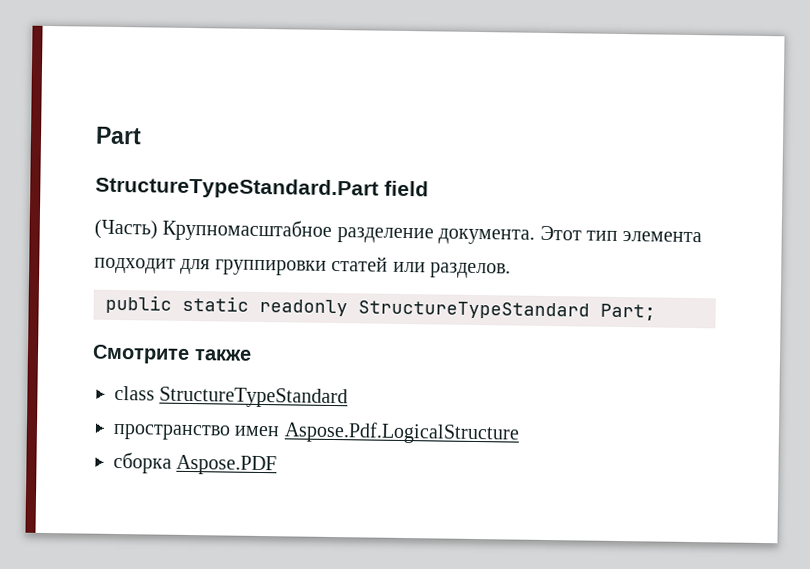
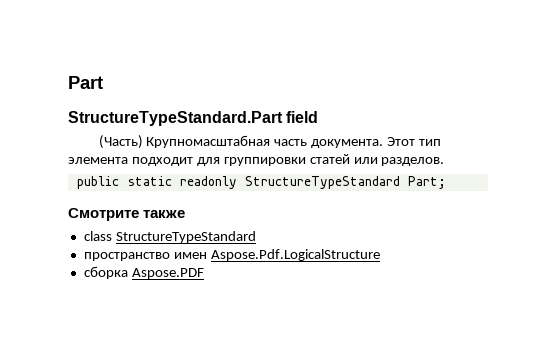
[162,218,434,244] Крупномасштабное разделение -> [146,135,308,148] Крупномасштабная часть

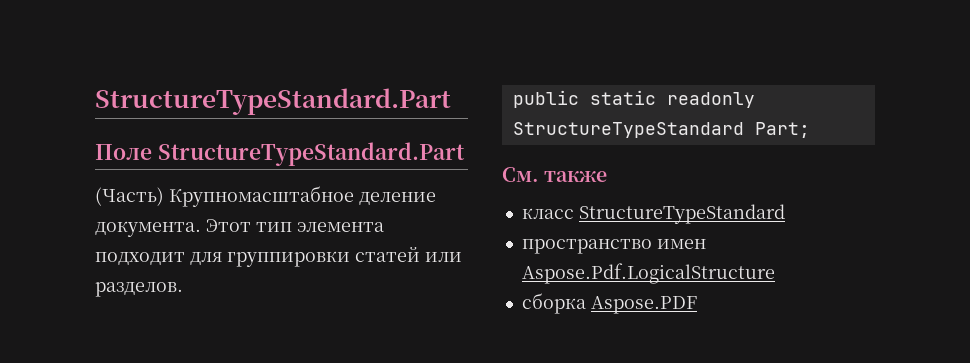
[68,76,103,89] [68,111,319,126] Part // StructureTypeStandard.Part field -> [95,88,451,115] [95,142,465,166] StructureTypeStandard.Part // Поле StructureTypeStandard.Part
[146,135,308,148] Крупномасштабная часть -> [169,186,436,207] Крупномасштабное деление
[68,208,139,221] Смотрите -> [502,167,539,182] См.
[83,231,112,241] class -> [521,208,574,219] класс

